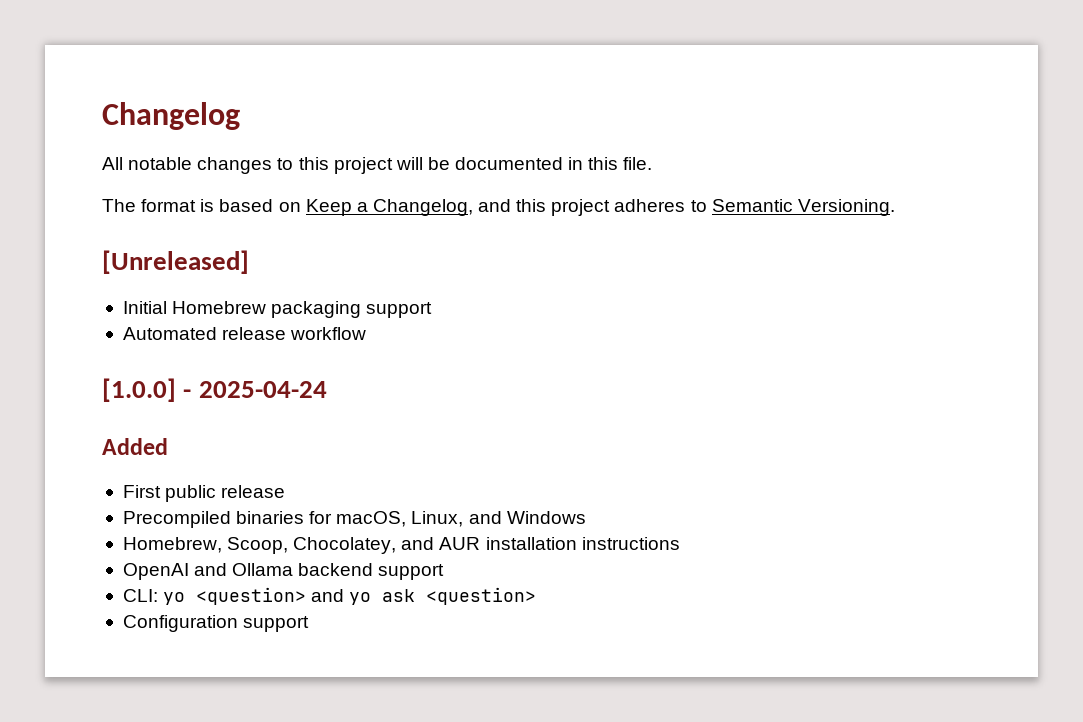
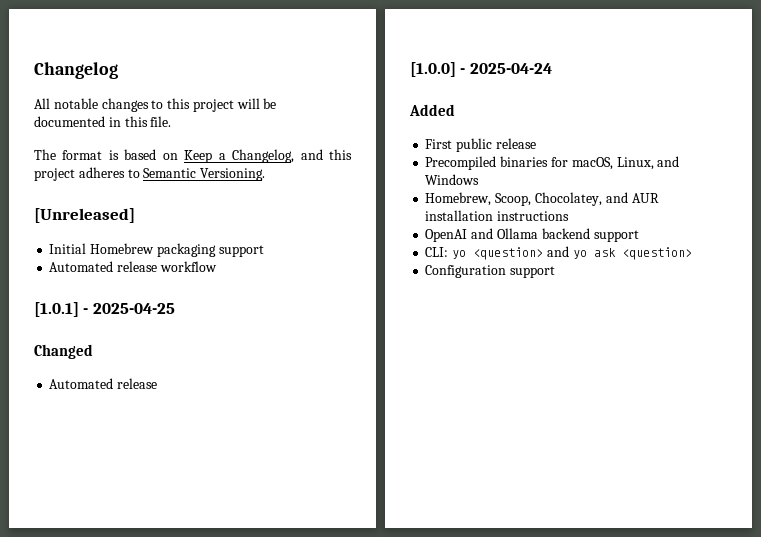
(367, 333) none -> [34,302,175,317] [34,344,93,359] [49,378,158,389] // [1.0.1] - 2025-04-25 // Changed // Automated release

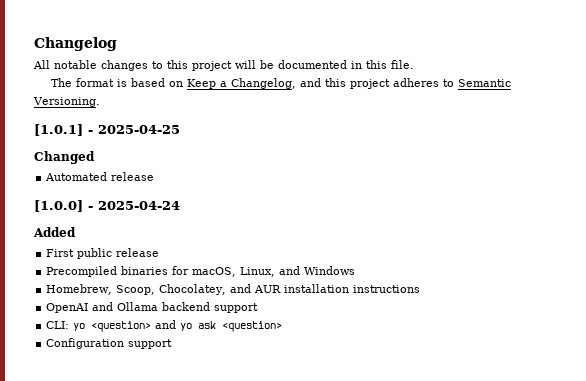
[34,208,135,223] [49,243,264,257] [49,261,217,272] // [Unreleased] // Initial Homebrew packaging support // Automated release workflow -> (100, 102) none

